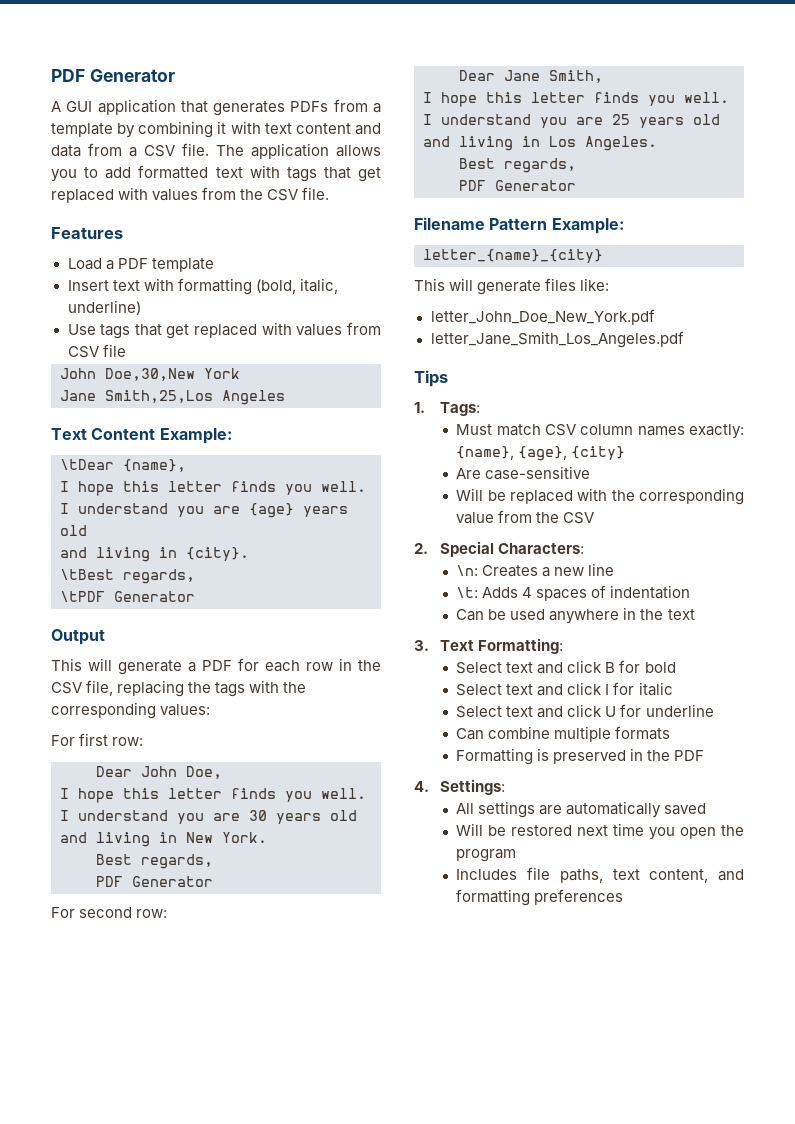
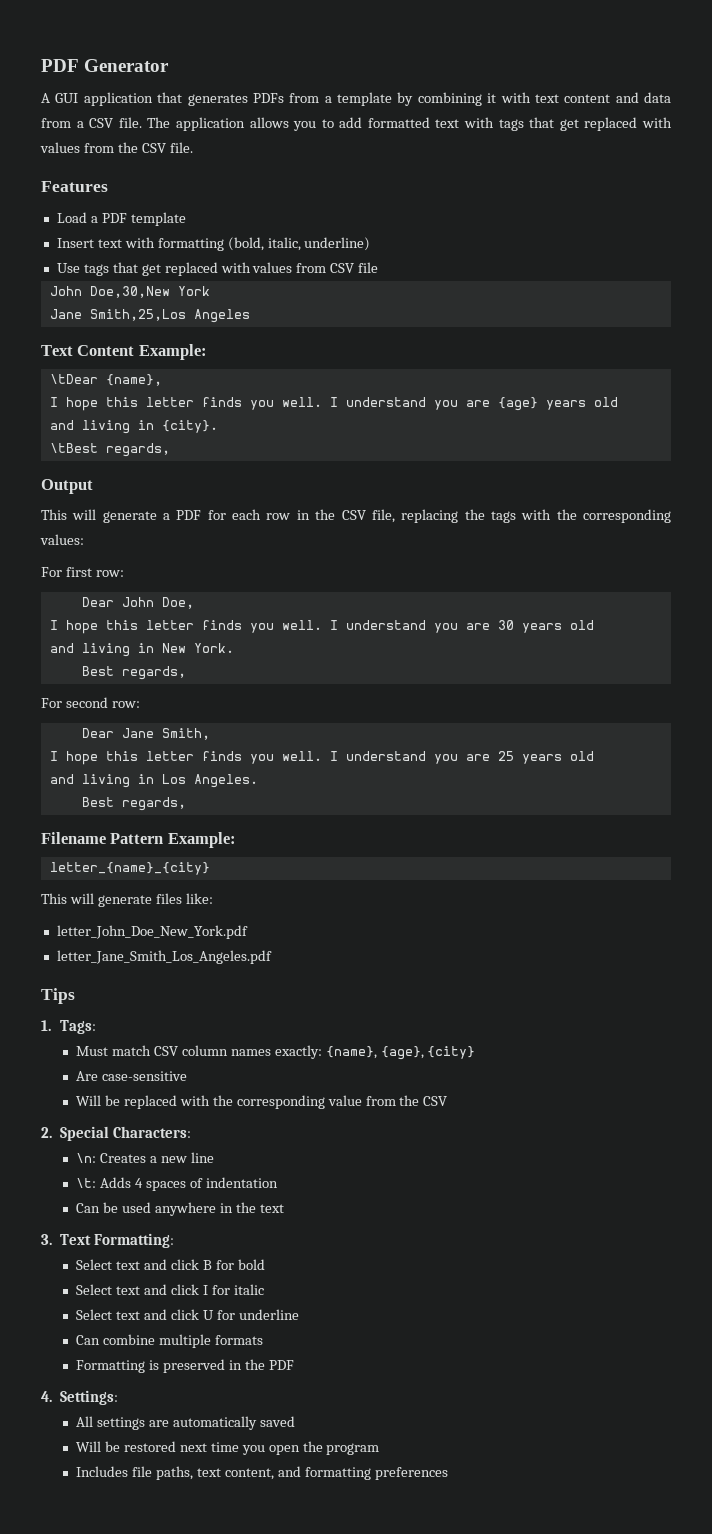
[60,591,195,602] // \tPDF Generator -> (170, 450) none
[96,876,213,887] // PDF Generator -> (186, 673) none
[459,180,576,191] // PDF Generator -> (186, 804) none

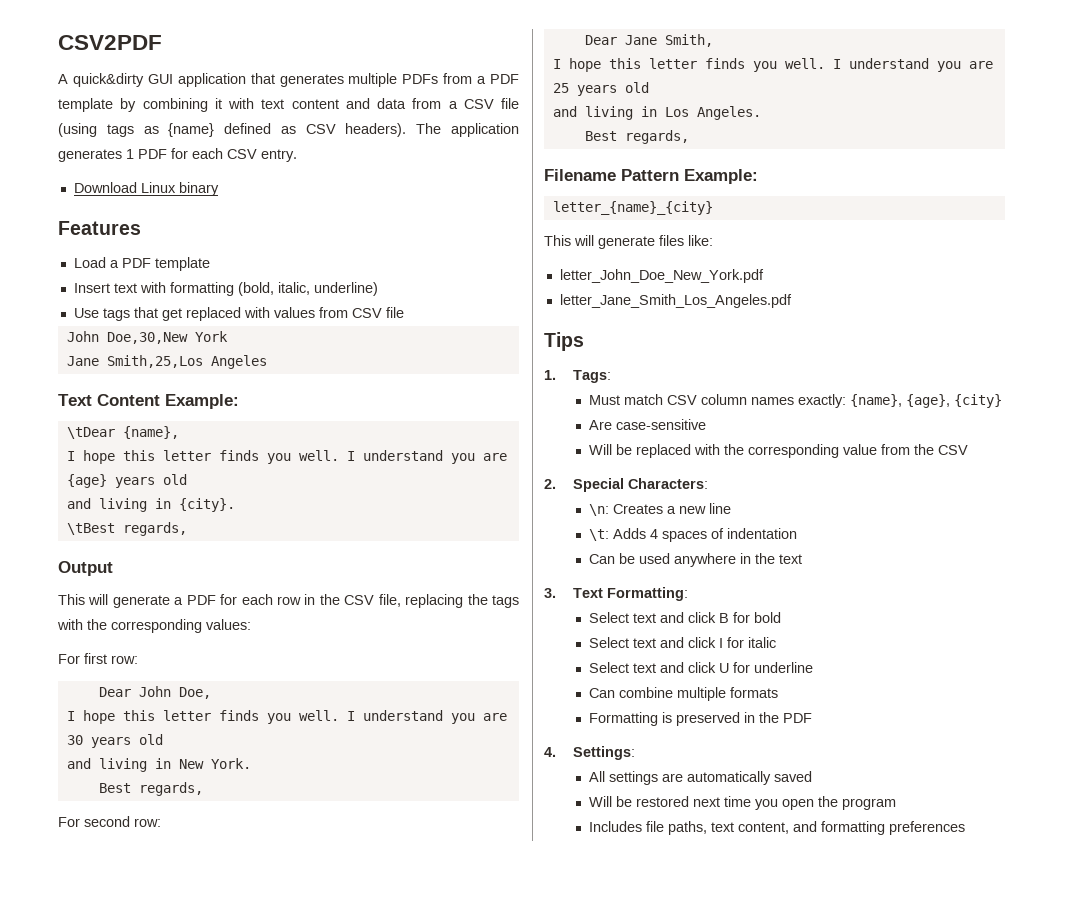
[41,59,170,72] PDF Generator -> [58,35,162,50] CSV2PDF
(50, 98) none -> [72,73,144,87] quick&dirty
(248, 100) none -> [348,73,398,87] multiple
(332, 99) none -> [489,74,519,84] PDF
[118,117,672,131] [40,142,193,153] file. The application allows you to add formatted text with tags that get replaced with values from the CSV file. -> [501,98,519,109] [58,123,519,137] [58,148,297,162] [73,182,219,196] file (using tags as {name} defined as CSV headers). The application generates 1 PDF for each CSV entry. // Download Linux binary

